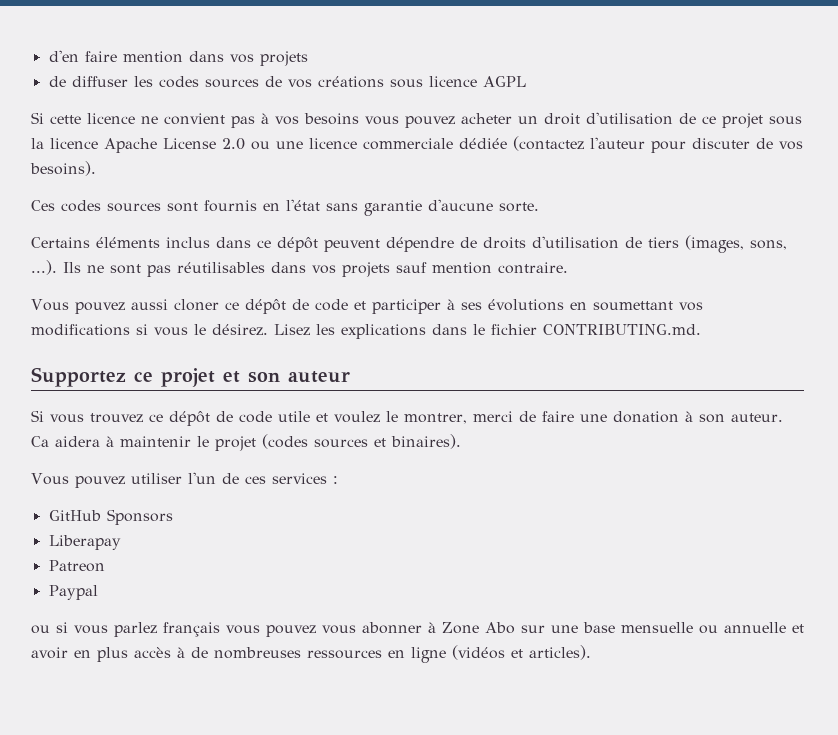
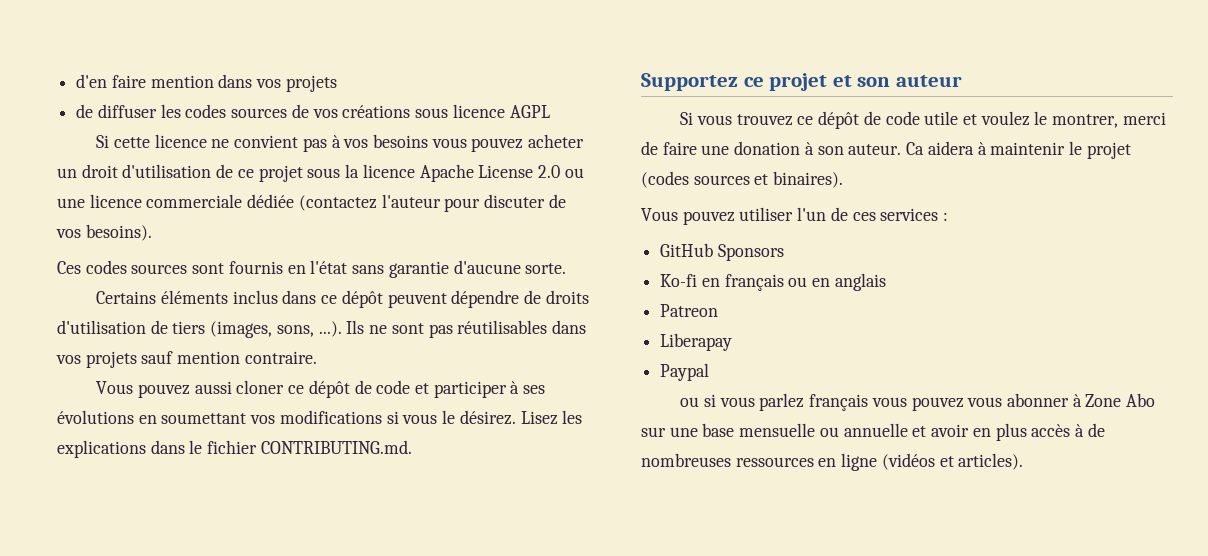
[48,535,121,550] Liberapay -> [660,273,886,291] Ko-fi en français ou en anglais
(105, 566) none -> [660,333,733,351] // Liberapay

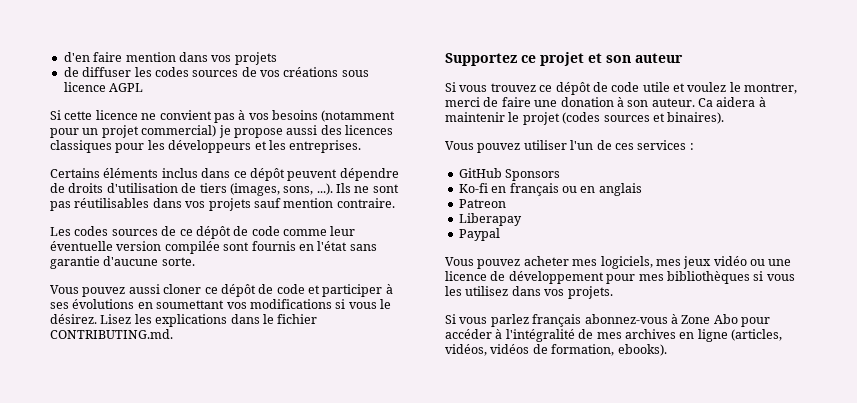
[431,134,585,152] [57,164,584,182] [57,194,566,212] [56,224,152,241] [57,260,567,278] vous pouvez acheter un droit d'utilisation de ce projet sous la licence Apache License 2.0 ou une licence commerciale dédiée (contactez l'auteur pour discuter de vos besoins). // Ces codes sources sont fournis en l'état sans garantie d'aucune sorte. -> [321,110,396,122] [50,125,393,138] [50,140,362,153] (notamment pour un projet commercial) je propose aussi des licences classiques pour les développeurs et les entreprises.
(317, 357) none -> [50,226,356,239] [50,241,377,254] [50,256,195,269] // Les codes sources de ce dépôt de code comme leur éventuelle version compilée sont fournis en l'état sans garantie d'aucune sorte.
[680,393,1156,411] [641,423,1105,441] [641,453,1024,471] ou si vous parlez français vous pouvez vous abonner à Zone Abo sur une base mensuelle ou annuelle et avoir en plus accès à de nombreuses ressources en ligne (vidéos et articles). -> [445,256,792,269] [445,271,795,284] [445,286,613,299] [445,314,770,327] [445,329,782,342] [445,344,667,356] Vous pouvez acheter mes logiciels, mes jeux vidéo ou une licence de développement pour mes bibliothèques si vous les utilisez dans vos projets. // Si vous parlez français abonnez-vous à Zone Abo pour accéder à l'intégralité de mes archives en ligne (articles, vidéos, vidéos de formation, ebooks).

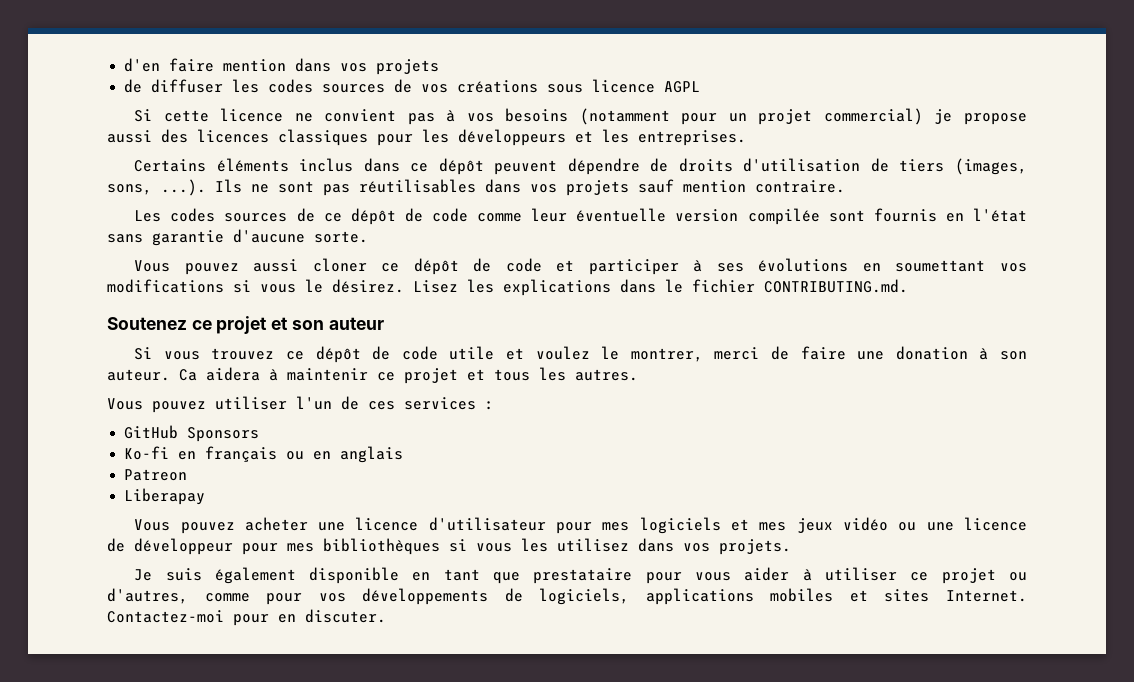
[445,53,517,66] Supportez -> [107,317,187,330] Soutenez
[508,112,725,125] le projet (codes sources et binaires). -> [377,367,638,384] ce projet et tous les autres.
[458,228,500,241] // Paypal -> (206, 496) none
[572,256,653,269] mes logiciels, -> [318,517,750,534] une licence d'utilisateur pour mes logiciels et
[508,271,604,284] développement -> [134,538,233,555] développeur
[445,314,770,327] [445,329,782,342] [445,344,667,356] Si vous parlez français abonnez-vous à Zone Abo pour accéder à l'intégralité de mes archives en ligne (articles, vidéos, vidéos de formation, ebooks). -> [134,567,1027,584] [107,588,1027,605] [107,609,386,626] Je suis également disponible en tant que prestataire pour vous aider à utiliser ce projet ou d'autres, comme pour vos développements de logiciels, applications mobiles et sites Internet. Contactez-moi pour en discuter.

